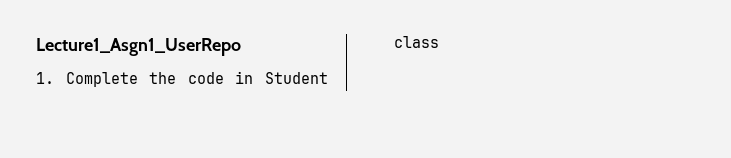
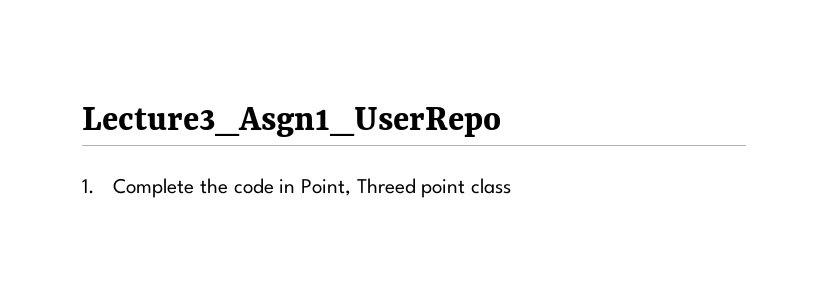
[36,38,241,56] Lecture1_Asgn1_UserRepo -> [82,107,501,137] Lecture3_Asgn1_UserRepo
[264,72,328,84] Student -> [300,178,466,198] Point, Threed point

